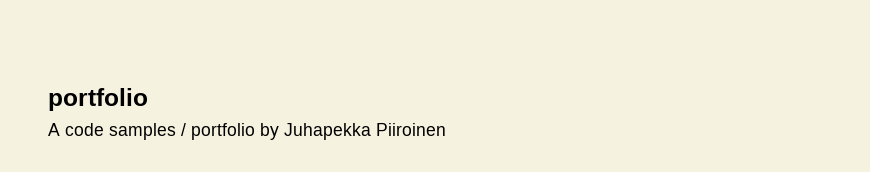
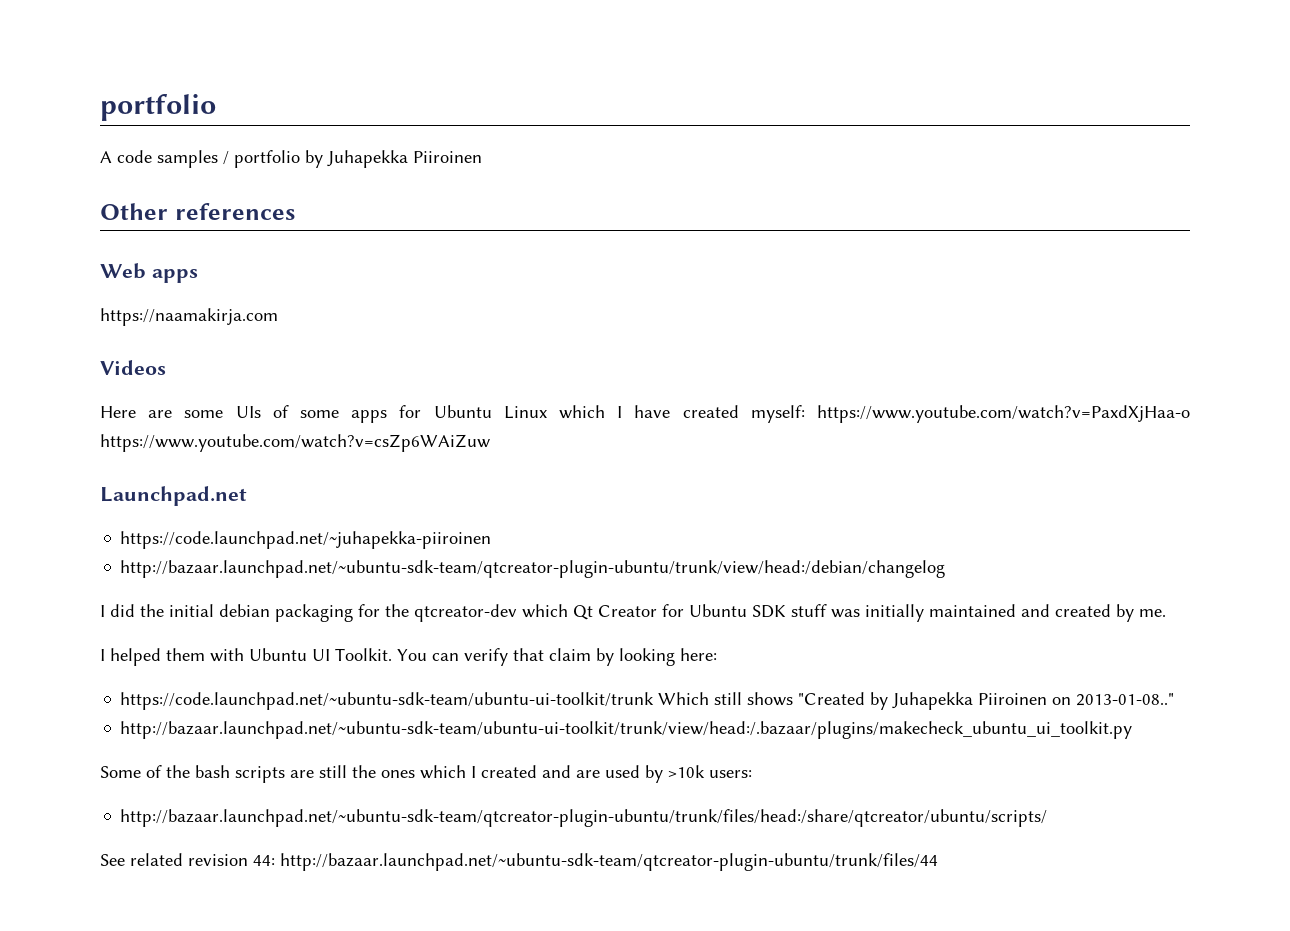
(446, 129) none -> [100,203,295,220] [100,263,198,283] [100,308,278,326] [100,360,166,375] [100,405,1190,423] [100,434,490,452] [100,486,247,506] [120,531,492,549] [120,560,946,578] [100,604,1166,622] [100,648,717,666] [120,692,1175,710] [120,721,1133,739] [100,765,752,783] [120,809,1048,827] [100,853,938,871] // Other references // Web apps // https://naamakirja.com // Videos // Here are some UIs of some apps for Ubuntu Linux which I have created myself: https://www.youtube.com/watch?v=PaxdXjHaa-o https://www.youtube.com/watch?v=csZp6WAiZuw // Launchpad.net // https://code.launchpad.net/~juhapekka-piiroinen // http://bazaar.launchpad.net/~ubuntu-sdk-team/qtcreator-plugin-ubuntu/trunk/view/head:/debian/changelog // I did the initial debian packaging for the qtcreator-dev which Qt Creator for Ubuntu SDK stuff was initially maintained and created by me. // I helped them with Ubuntu UI Toolkit. You can verify that claim by looking here: // https://code.launchpad.net/~ubuntu-sdk-team/ubuntu-ui-toolkit/trunk Which still shows "Created by Juhapekka Piiroinen on 2013-01-08.." // http://bazaar.launchpad.net/~ubuntu-sdk-team/ubuntu-ui-toolkit/trunk/view/head:/.bazaar/plugins/makecheck_ubuntu_ui_toolkit.py // Some of the bash scripts are still the ones which I created and are used by >10k users: // http://bazaar.launchpad.net/~ubuntu-sdk-team/qtcreator-plugin-ubuntu/trunk/files/head:/share/qtcreator/ubuntu/scripts/ // See related revision 44: http://bazaar.launchpad.net/~ubuntu-sdk-team/qtcreator-plugin-ubuntu/trunk/files/44

